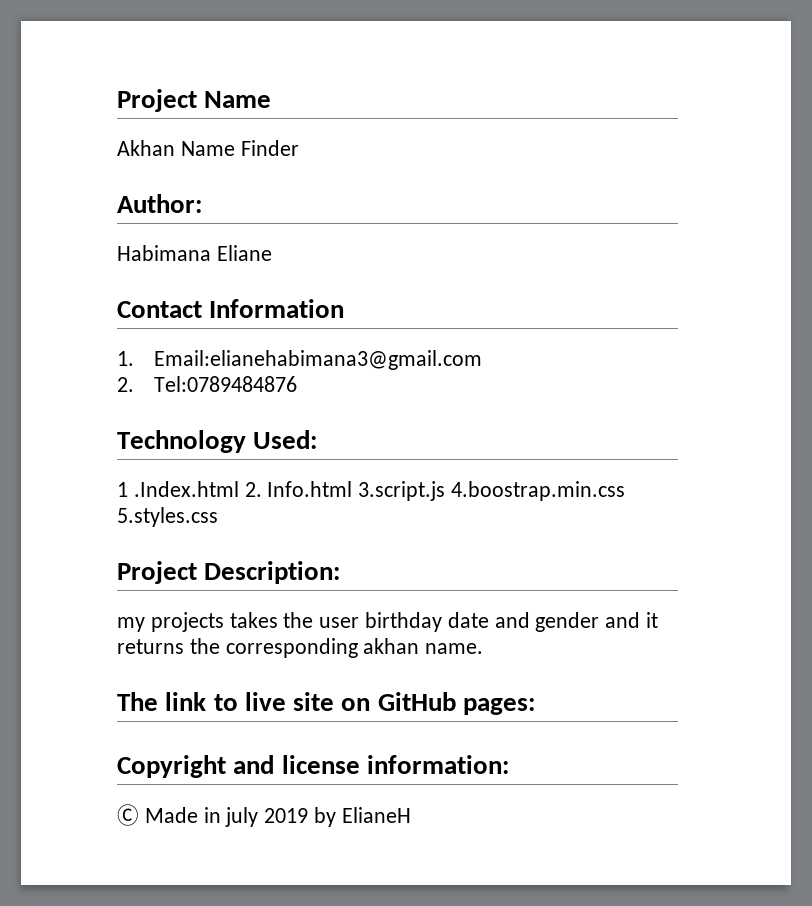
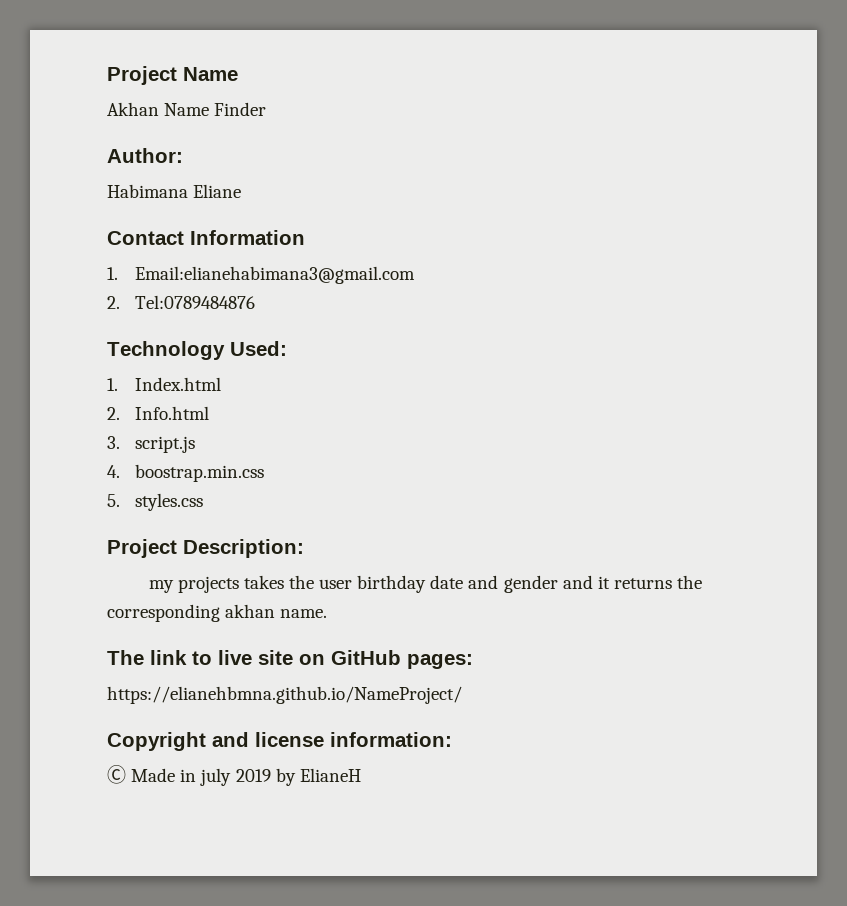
[117,481,239,497] 1 .Index.html -> [107,377,222,391] 1. Index.html //
[358,481,626,501] [117,507,218,527] 3.script.js 4.boostrap.min.css 5.styles.css -> [107,436,196,453] [107,464,265,482] [107,493,204,511] // 3. script.js // 4. boostrap.min.css // 5. styles.css
(536, 706) none -> [107,686,462,704] // https://elianehbmna.github.io/NameProject/

